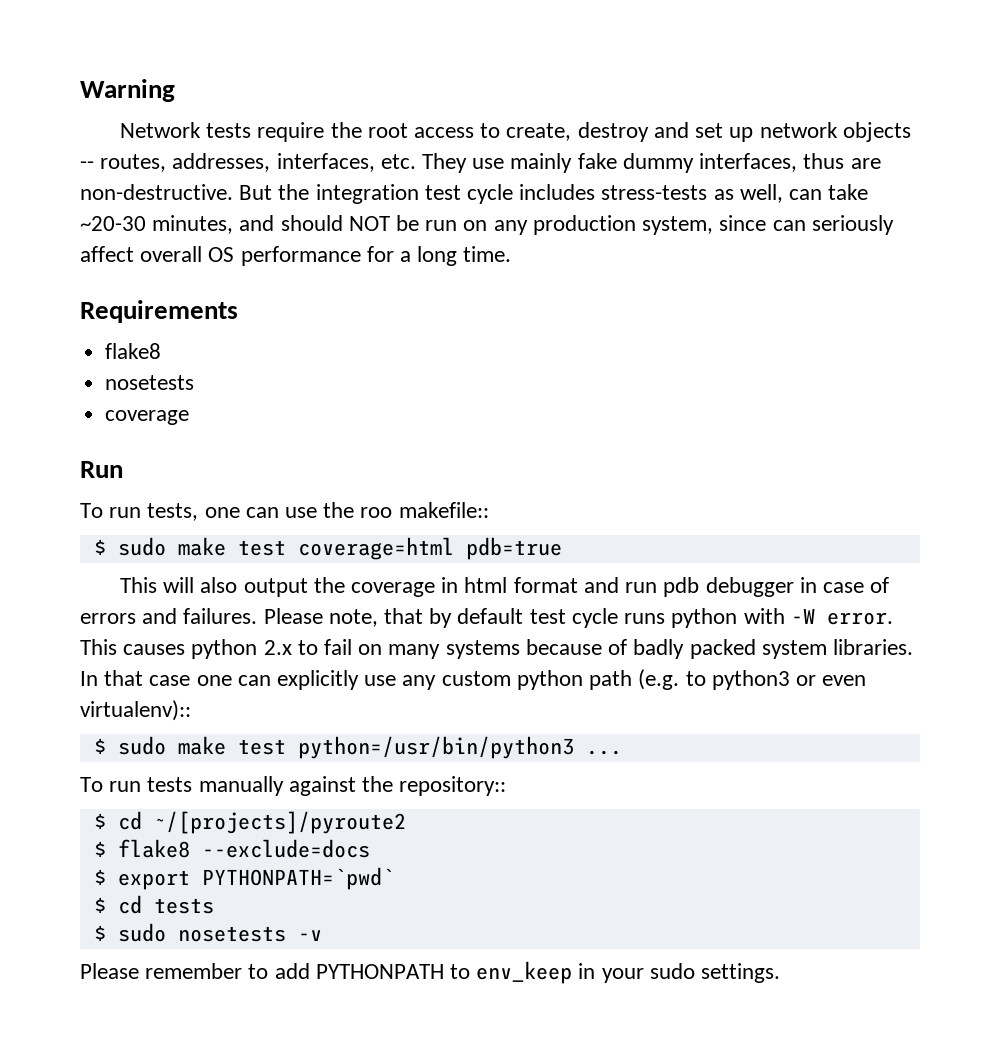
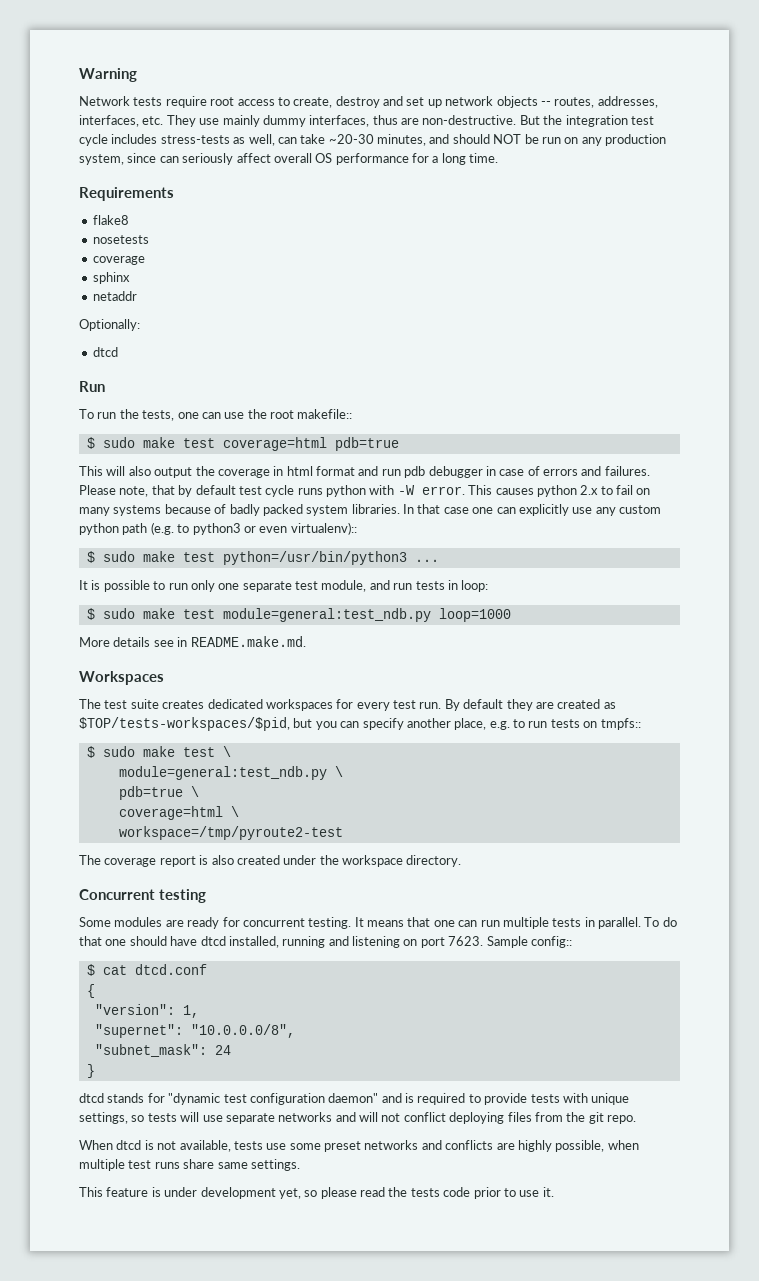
[330,122,362,138] the -> (207, 102) none
[577,153,617,169] fake -> (260, 121) none
(190, 417) none -> [92,272,130,284] [92,291,137,301] [79,319,140,331] [92,347,118,357] // sphinx // netaddr // Optionally: // dtcd
(142, 512) none -> [119,409,139,419] the
[360,507,393,518] roo -> [270,410,294,419] root
[80,776,507,796] [93,811,406,834] [93,839,370,858] [93,867,394,890] [93,895,214,914] [93,923,322,942] [80,961,781,984] To run tests manually against the repository:: // $ cd ~/[projects]/pyroute2 // $ flake8 --exclude=docs // $ export PYTHONPATH=`pwd` // $ cd tests // $ sudo nosetests -v // Please remember to add PYTHONPATH to env_keep in your sudo settings. -> [79,580,489,592] [86,608,511,622] [79,636,306,647] [79,671,164,685] [79,699,616,711] [79,717,641,731] [86,746,231,758] [118,766,343,780] [118,786,199,800] [118,806,239,820] [118,826,343,840] [79,855,462,867] [79,889,206,903] [79,917,677,929] [79,936,572,948] [86,964,207,976] [86,984,95,998] [94,1004,199,1018] [94,1024,295,1038] [94,1044,231,1057] [86,1064,95,1078] [79,1093,630,1105] [79,1112,636,1124] [79,1140,639,1152] [79,1159,300,1171] [79,1187,554,1199] It is possible to run only one separate test module, and run tests in loop: // $ sudo make test module=general:test_ndb.py loop=1000 // More details see in README.make.md. // Workspaces // The test suite creates dedicated workspaces for every test run. By default they are created as $TOP/tests-workspaces/$pid, but you can specify another place, e.g. to run tests on tmpfs:: // $ sudo make test \ // module=general:test_ndb.py \ // pdb=true \ // coverage=html \ // workspace=/tmp/pyroute2-test // The coverage report is also created under the workspace directory. // Concurrent testing // Some modules are ready for concurrent testing. It means that one can run multiple tests in parallel. To do that one should have dtcd installed, running and listening on port 7623. Sample config:: // $ cat dtcd.conf // { // "version": 1, // "supernet": "10.0.0.0/8", // "subnet_mask": 24 // } // dtcd stands for "dynamic test configuration daemon" and is required to provide tests with unique settings, so tests will use separate networks and will not conflict deploying files from the git repo. // When dtcd is not available, tests use some preset networks and conflicts are highly possible, when multiple test runs share same settings. // This feature is under development yet, so please read the tests code prior to use it.

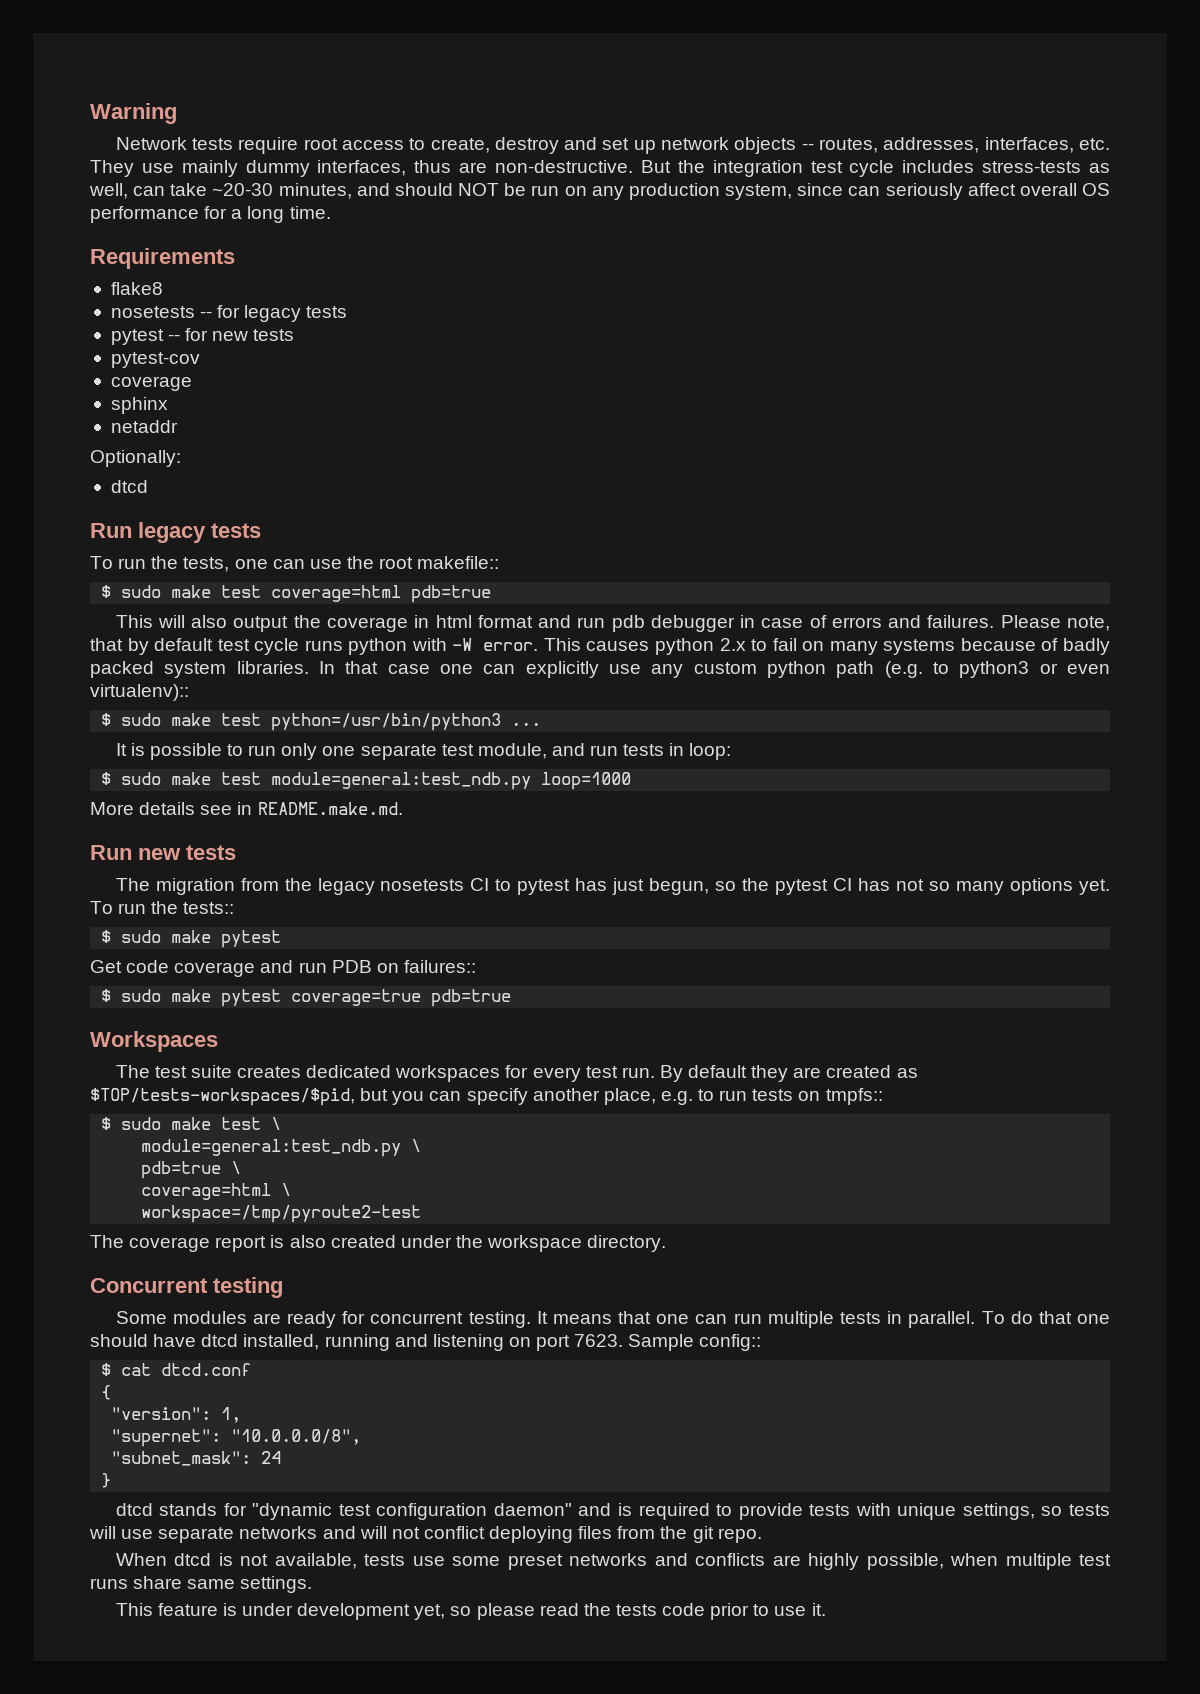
(149, 239) none -> [200,305,348,322] [110,328,295,345] [110,352,200,368] -- for legacy tests // pytest -- for new tests // pytest-cov
(105, 386) none -> [138,522,261,543] legacy tests
(306, 641) none -> [90,845,236,860] [115,878,1110,895] [90,901,235,914] [101,930,282,948] [90,960,476,977] [101,989,512,1007] // Run new tests // The migration from the legacy nosetests CI to pytest has just begun, so the pytest CI has not so many options yet. To run the tests:: // $ sudo make pytest // Get code coverage and run PDB on failures:: // $ sudo make pytest coverage=true pdb=true

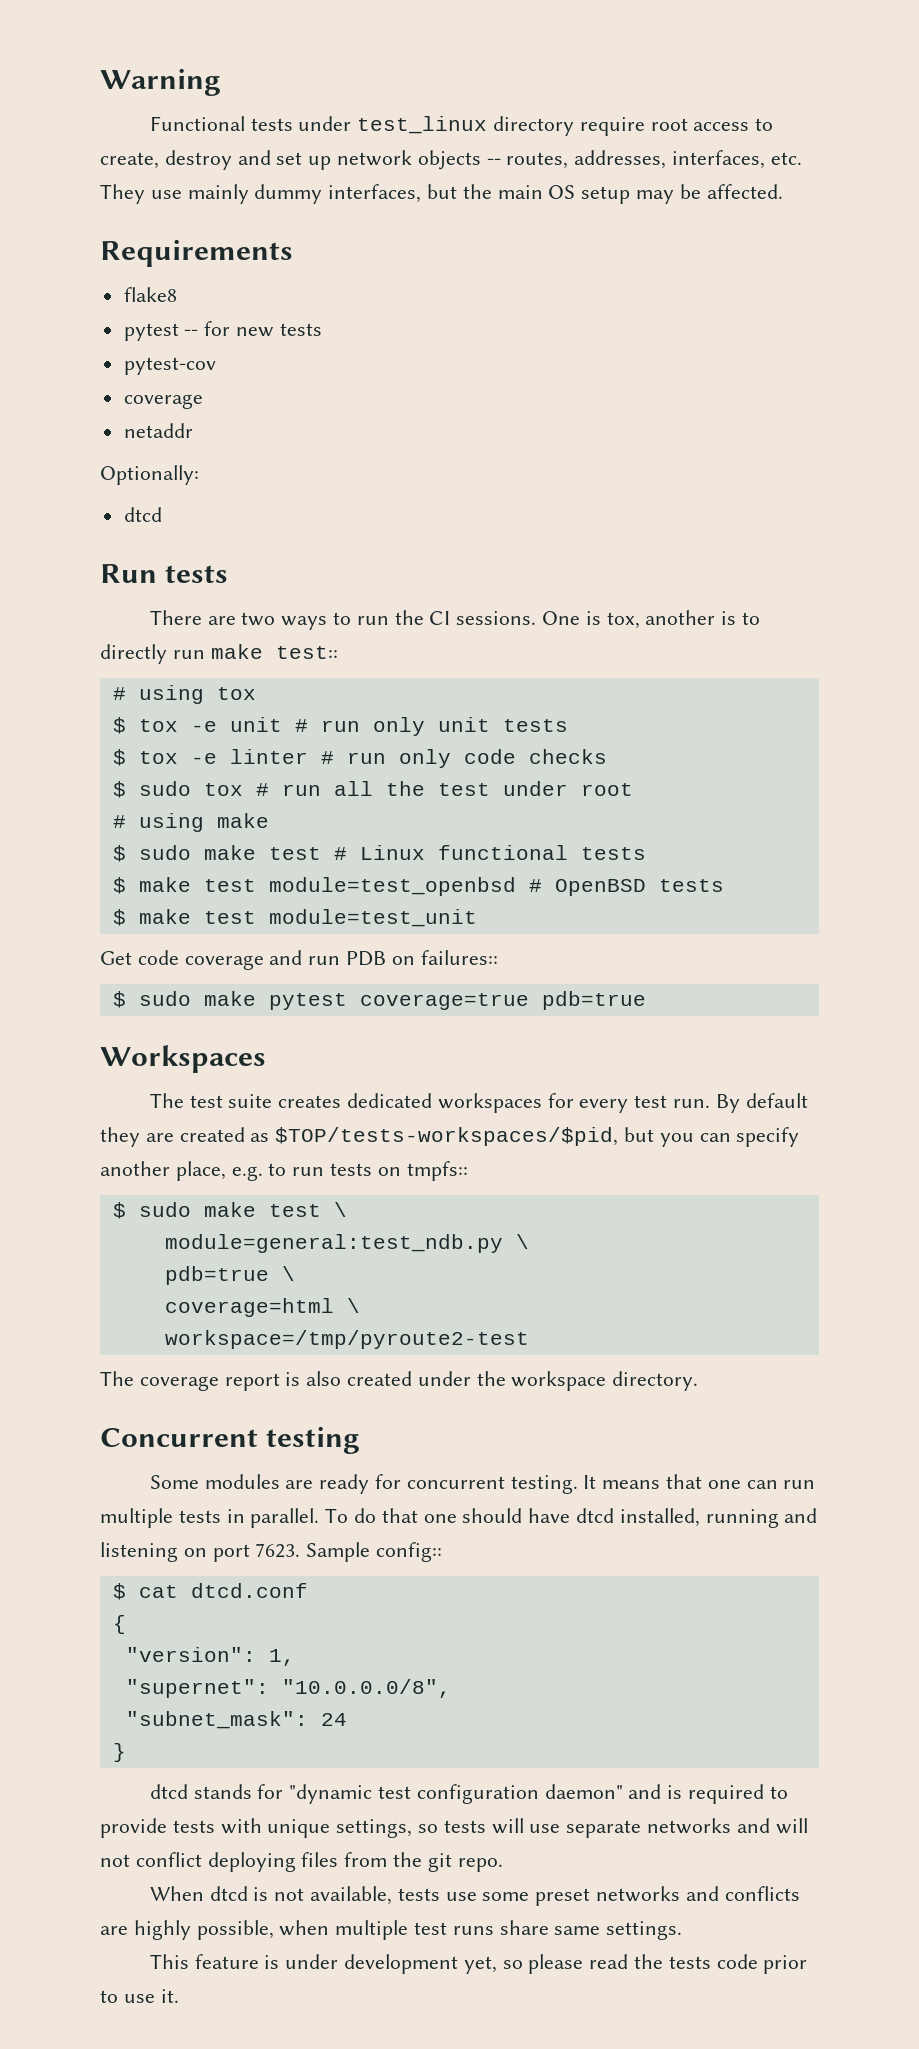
[115,137,233,150] Network tests -> [149,116,574,136] Functional tests under test_linux directory
[414,160,1110,177] [89,183,1110,200] [90,206,331,223] [90,248,235,269] [110,282,163,295] [110,305,348,322] thus are non-destructive. But the integration test cycle includes stress-tests as well, can take ~20-30 minutes, and should NOT be run on any production system, since can seriously affect overall OS performance for a long time. // Requirements // flake8 // nosetests -- for legacy tests -> [427,184,783,204] [100,239,293,267] [123,287,177,302] but the main OS setup may be affected. // Requirements // flake8
[110,397,168,414] // sphinx -> (203, 401) none
[138,522,261,543] [90,556,500,572] [101,585,492,603] [115,615,1110,632] [90,638,1111,655] [90,661,1111,678] [90,684,189,701] [101,713,542,731] [115,743,732,760] [101,772,632,790] [90,802,403,815] [90,845,236,860] [115,878,1110,895] [90,901,235,914] [101,930,282,948] legacy tests // To run the tests, one can use the root makefile:: // $ sudo make test coverage=html pdb=true // This will also output the coverage in html format and run pdb debugger in case of errors and failures. Please note, that by default test cycle runs python with -W error. This causes python 2.x to fail on many systems because of badly packed system libraries. In that case one can explicitly use any custom python path (e.g. to python3 or even virtualenv):: // $ sudo make test python=/usr/bin/python3 ... // It is possible to run only one separate test module, and run tests in loop: // $ sudo make test module=general:test_ndb.py loop=1000 // More details see in README.make.md. // Run new tests // The migration from the legacy nosetests CI to pytest has just begun, so the pytest CI has not so many options yet. To run the tests:: // $ sudo make pytest -> [165,565,229,583] [149,610,761,630] [100,644,338,664] [112,685,256,704] [112,717,568,736] [112,749,607,768] [112,781,633,798] [112,813,269,832] [112,845,646,862] [112,877,724,896] [112,909,477,927] tests // There are two ways to run the CI sessions. One is tox, another is to directly run make test:: // # using tox // $ tox -e unit # run only unit tests // $ tox -e linter # run only code checks // $ sudo tox # run all the test under root // # using make // $ sudo make test # Linux functional tests // $ make test module=test_openbsd # OpenBSD tests // $ make test module=test_unit

